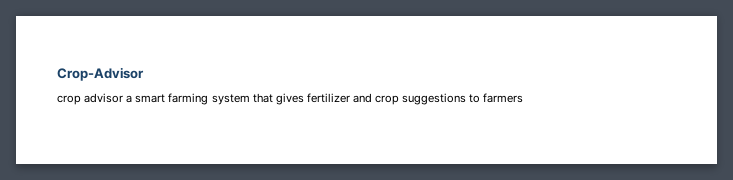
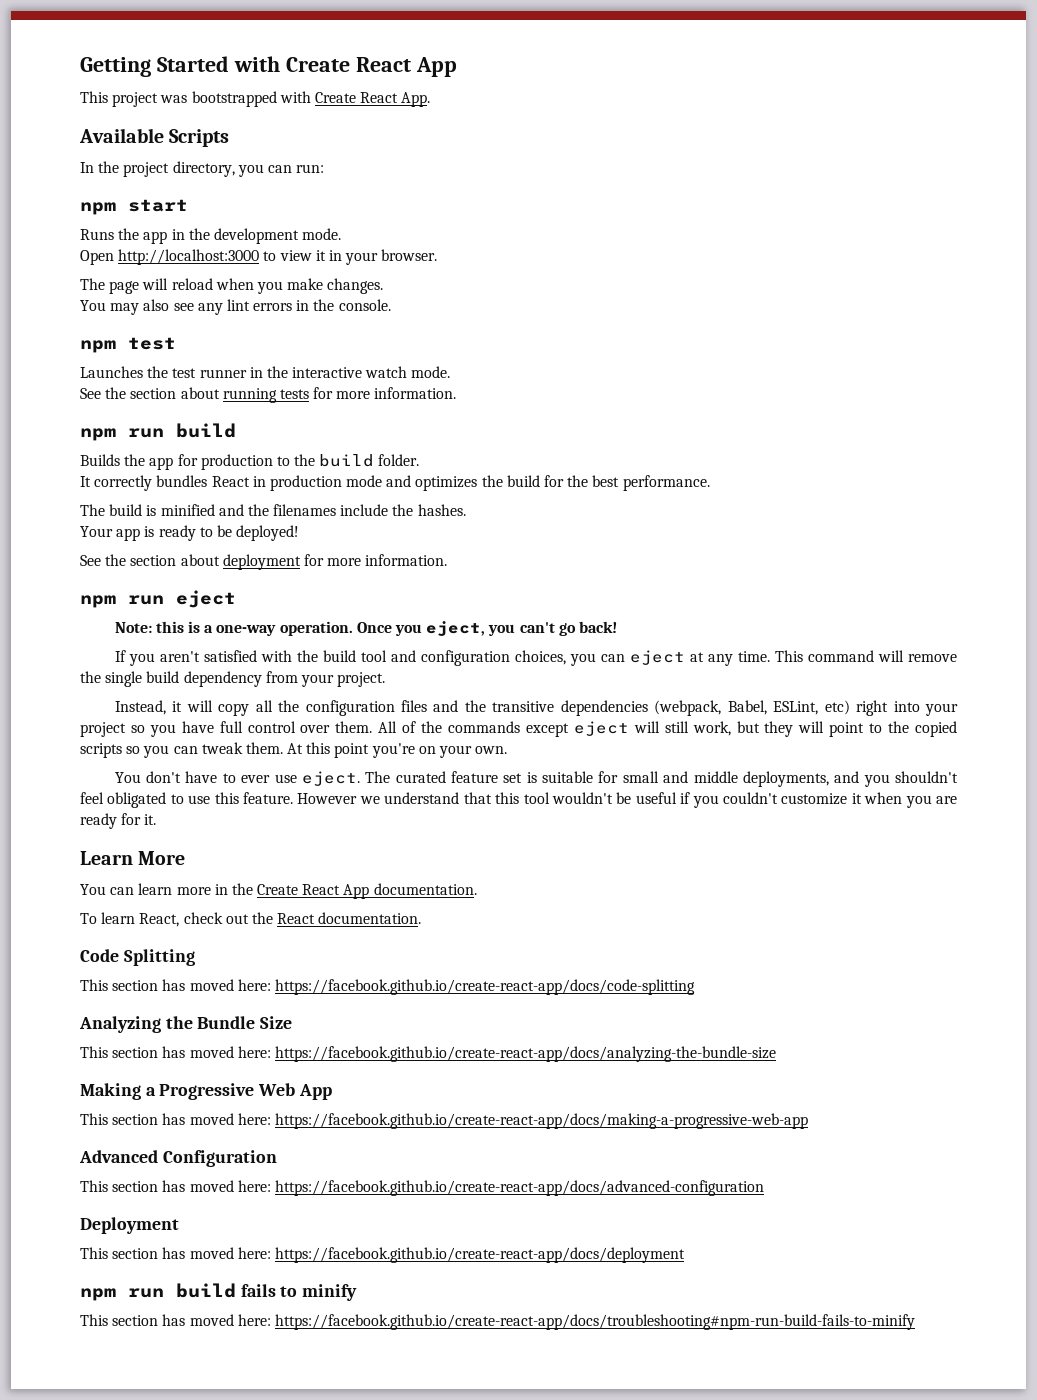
[57,67,144,81] [57,93,524,105] Crop-Advisor // crop advisor a smart farming system that gives fertilizer and crop suggestions to farmers -> [80,56,457,77] [80,91,431,107] [79,128,230,147] [80,161,325,177] [80,199,188,215] [80,228,342,244] [80,249,438,265] [80,278,384,294] [80,299,391,315] [80,337,176,353] [80,366,451,378] [80,387,457,403] [80,423,236,441] [80,454,420,470] [80,475,710,491] [80,504,466,516] [80,525,300,541] [80,554,448,570] [80,590,236,608] [114,621,617,636] [114,650,958,666] [80,671,386,687] [114,700,959,716] [80,721,958,737] [80,742,508,758] [114,771,959,787] [80,792,957,808] [80,813,157,829] [80,851,186,865] [80,883,477,899] [80,912,422,927] [80,949,195,966] [80,979,695,995] [79,1016,293,1033] [80,1046,776,1062] [80,1083,332,1100] [80,1113,808,1129] [79,1150,277,1167] [80,1180,764,1196] [80,1217,179,1234] [80,1247,685,1263] [80,1283,358,1301] [80,1314,915,1330] Getting Started with Create React App // This project was bootstrapped with Create React App. // Available Scripts // In the project directory, you can run: // npm start // Runs the app in the development mode. // Open http://localhost:3000 to view it in your browser. // The page will reload when you make changes. // You may also see any lint errors in the console. // npm test // Launches the test runner in the interactive watch mode. // See the section about running tests for more information. // npm run build // Builds the app for production to the build folder. // It correctly bundles React in production mode and optimizes the build for the best performance. // The build is minified and the filenames include the hashes. // Your app is ready to be deployed! // See the section about deployment for more information. // npm run eject // Note: this is a one-way operation. Once you eject, you can't go back! // If you aren't satisfied with the build tool and configuration choices, you can eject at any time. This command will remove the single build dependency from your project. // Instead, it will copy all the configuration files and the transitive dependencies (webpack, Babel, ESLint, etc) right into your project so you have full control over them. All of the commands except eject will still work, but they will point to the copied scripts so you can tweak them. At this point you're on your own. // You don't have to ever use eject. The curated feature set is suitable for small and middle deployments, and you shouldn't feel obligated to use this feature. However we understand that this tool wouldn't be useful if you couldn't customize it when you are ready for it. // Learn More // You can learn more in the Create React App documentation. // To learn React, check out the React documentation. // Code Splitting // This section has moved here: https://facebook.github.io/create-react-app/docs/code-splitting // Analyzing the Bundle Size // This section has moved here: https://facebook.github.io/create-react-app/docs/analyzing-the-bundle-size // Making a Progressive Web App // This section has moved here: https://facebook.github.io/create-react-app/docs/making-a-progressive-web-app // Advanced Configuration // This section has moved here: https://facebook.github.io/create-react-app/docs/advanced-configuration // Deployment // This section has moved here: https://facebook.github.io/create-react-app/docs/deployment // npm run build fails to minify // This section has moved here: https://facebook.github.io/create-react-app/docs/troubleshooting#npm-run-build-fails-to-minify

